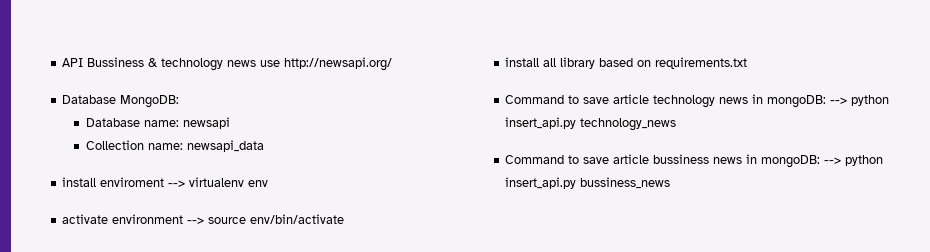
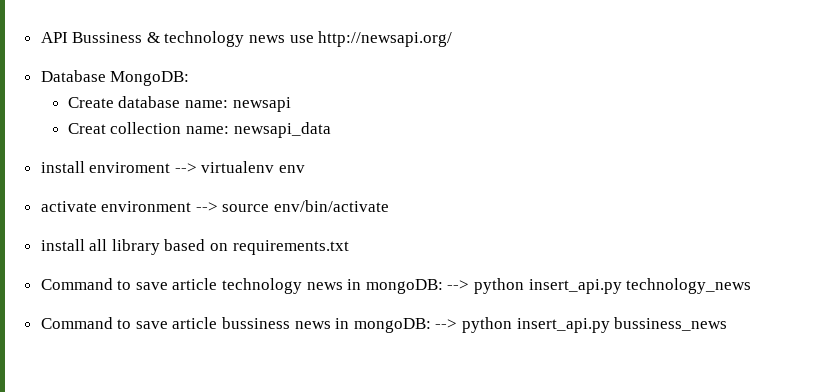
[85,118,140,127] Database -> [67,96,181,108] Create database
[85,140,144,150] Collection -> [67,122,182,134] Creat collection

